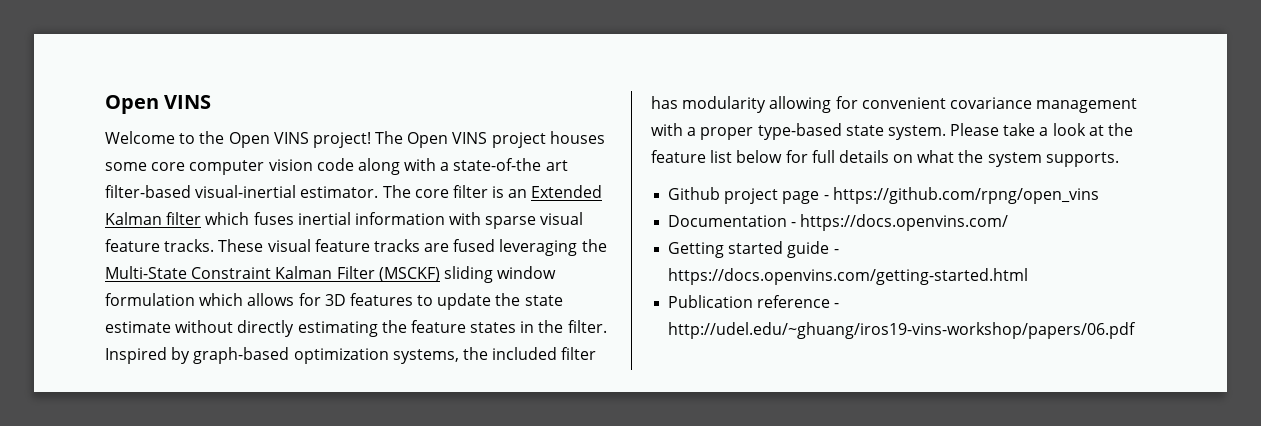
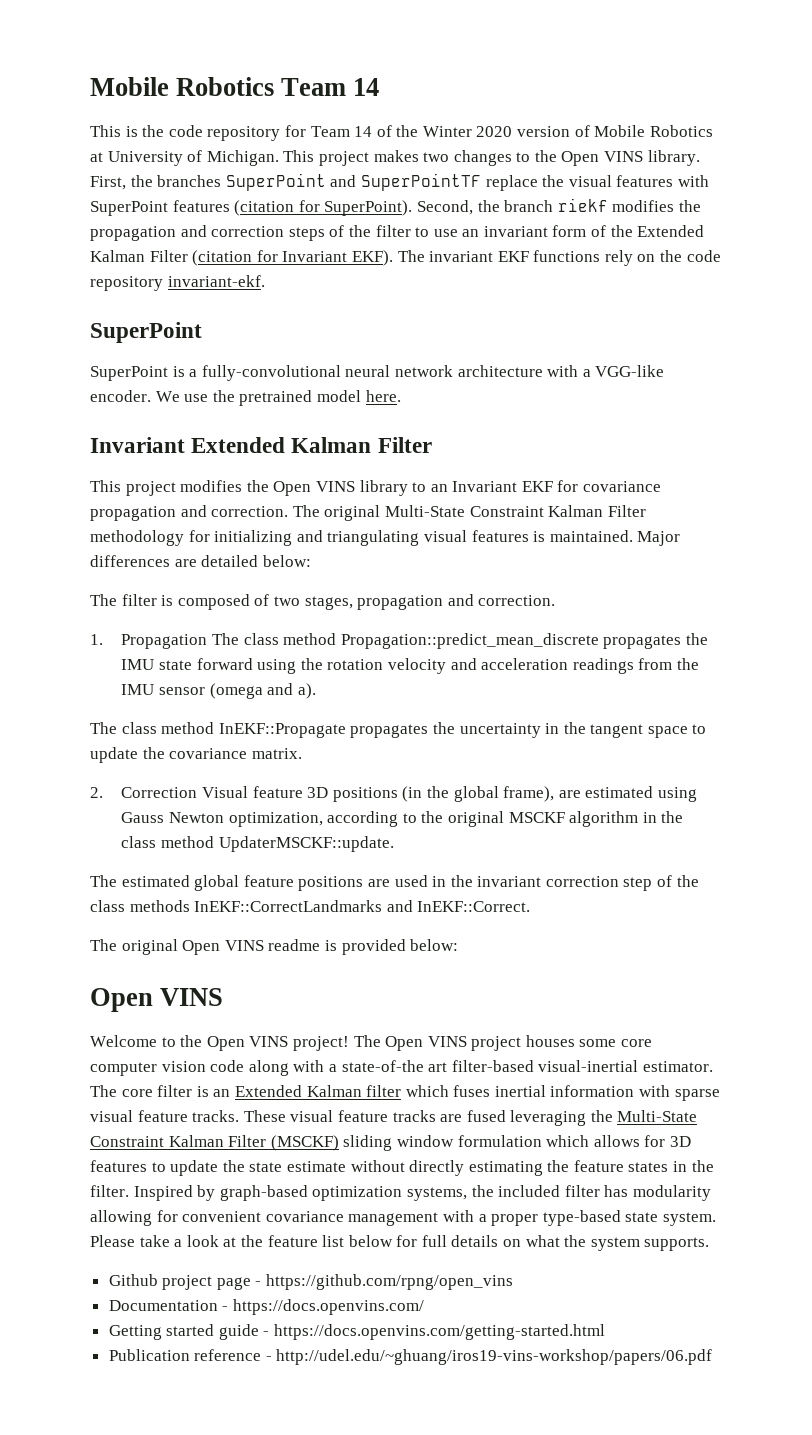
(105, 104) none -> [90,77,380,96] [90,125,713,141] [90,150,700,166] [90,173,709,191] [90,198,701,216] [90,225,705,241] [90,250,721,266] [90,275,265,291] [90,322,202,343] [90,365,665,381] [90,390,401,406] [90,437,432,453] [90,480,662,496] [90,505,646,521] [90,530,681,546] [90,555,311,567] [90,594,556,610] [90,633,708,649] [121,658,699,674] [121,683,316,699] [90,722,707,738] [90,747,302,763] [90,786,697,802] [121,811,684,827] [121,836,394,852] [90,875,699,891] [90,900,531,912] [90,939,459,955] Mobile Robotics Team 14 // This is the code repository for Team 14 of the Winter 2020 version of Mobile Robotics at University of Michigan. This project makes two changes to the Open VINS library. First, the branches SuperPoint and SuperPointTF replace the visual features with SuperPoint features (citation for SuperPoint). Second, the branch riekf modifies the propagation and correction steps of the filter to use an invariant form of the Extended Kalman Filter (citation for Invariant EKF). The invariant EKF functions rely on the code repository invariant-ekf. // SuperPoint // SuperPoint is a fully-convolutional neural network architecture with a VGG-like encoder. We use the pretrained model here. // Invariant Extended Kalman Filter // This project modifies the Open VINS library to an Invariant EKF for covariance propagation and correction. The original Multi-State Constraint Kalman Filter methodology for initializing and triangulating visual features is maintained. Major differences are detailed below: // The filter is composed of two stages, propagation and correction. // 1. Propagation The class method Propagation::predict_mean_discrete propagates the IMU state forward using the rotation velocity and acceleration readings from the IMU sensor (omega and a). // The class method InEKF::Propagate propagates the uncertainty in the tangent space to update the covariance matrix. // 2. Correction Visual feature 3D positions (in the global frame), are estimated using Gauss Newton optimization, according to the original MSCKF algorithm in the class method UpdaterMSCKF::update. // The estimated global feature positions are used in the invariant correction step of the class methods InEKF::CorrectLandmarks and InEKF::Correct. // The original Open VINS readme is provided below: //

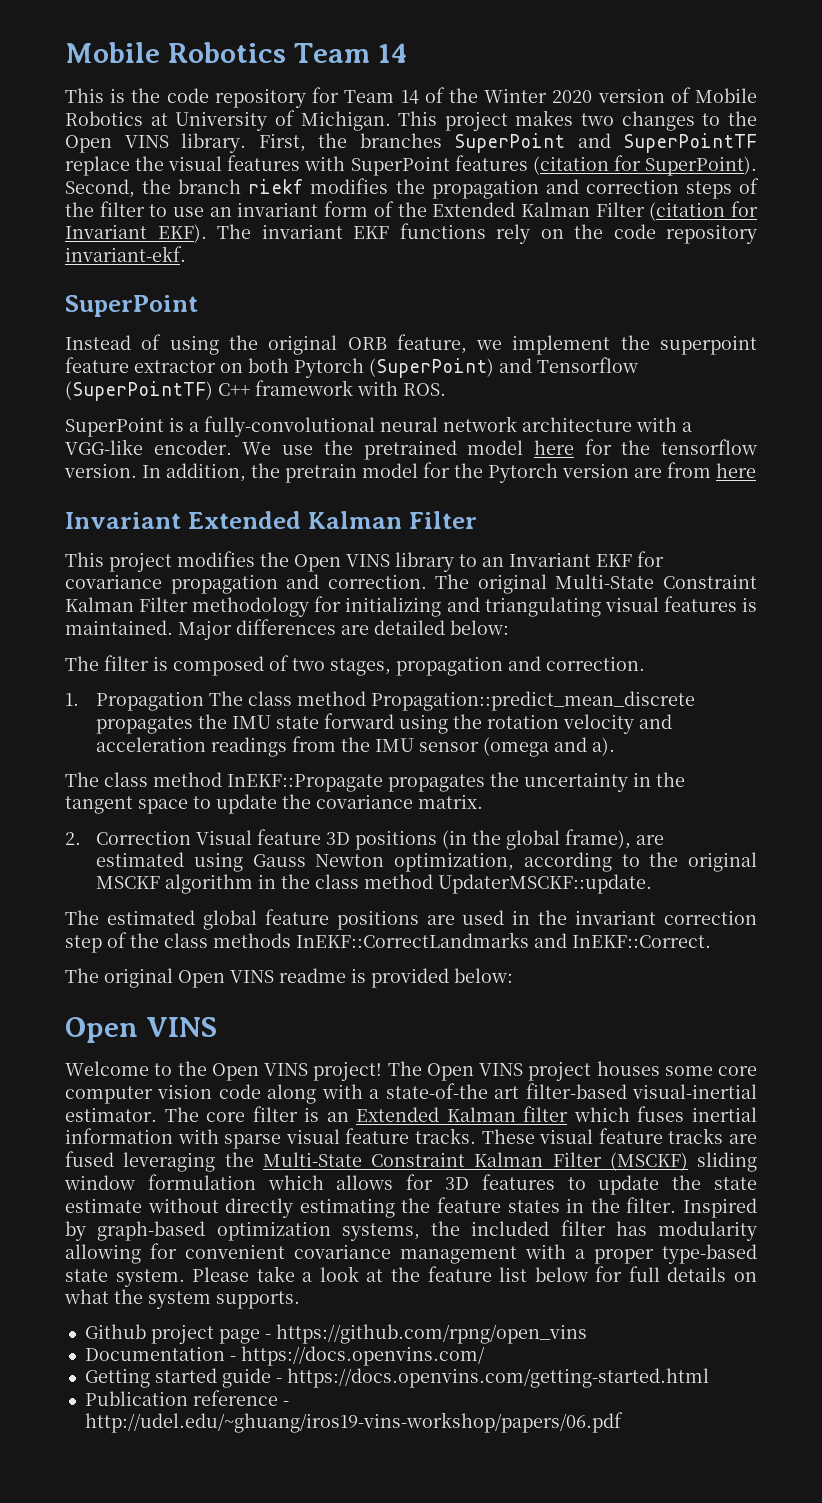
(202, 332) none -> [65,334,757,355] [65,357,638,378] [65,380,446,401] // Instead of using the original ORB feature, we implement the superpoint feature extractor on both Pytorch (SuperPoint) and Tensorflow (SuperPointTF) C++ framework with ROS.
[365,390,401,402] here. -> [533,439,757,455] [64,462,756,483] here for the tensorflow version. In addition, the pretrain model for the Pytorch version are from here

